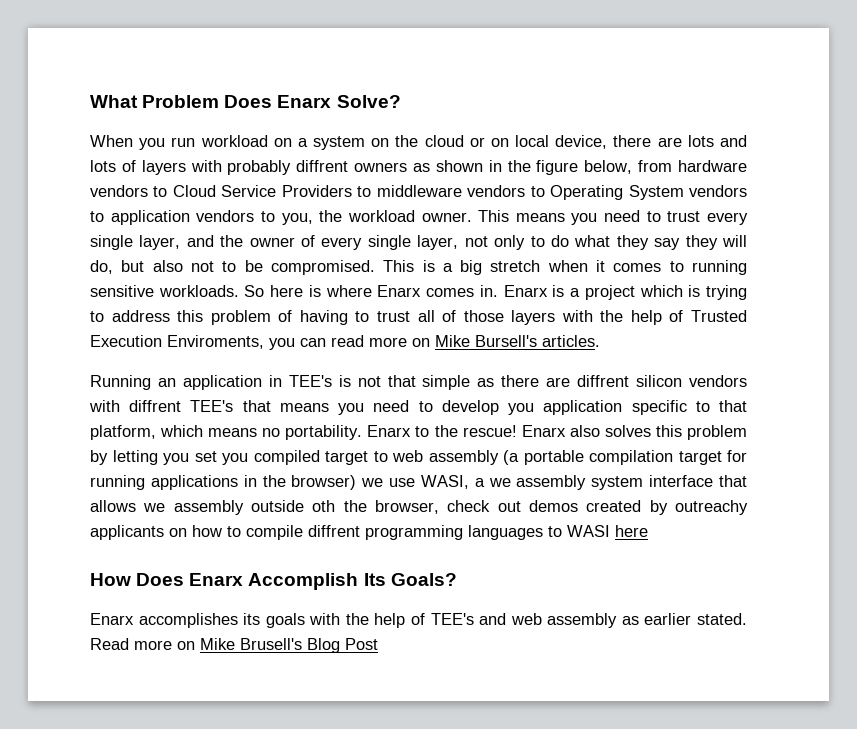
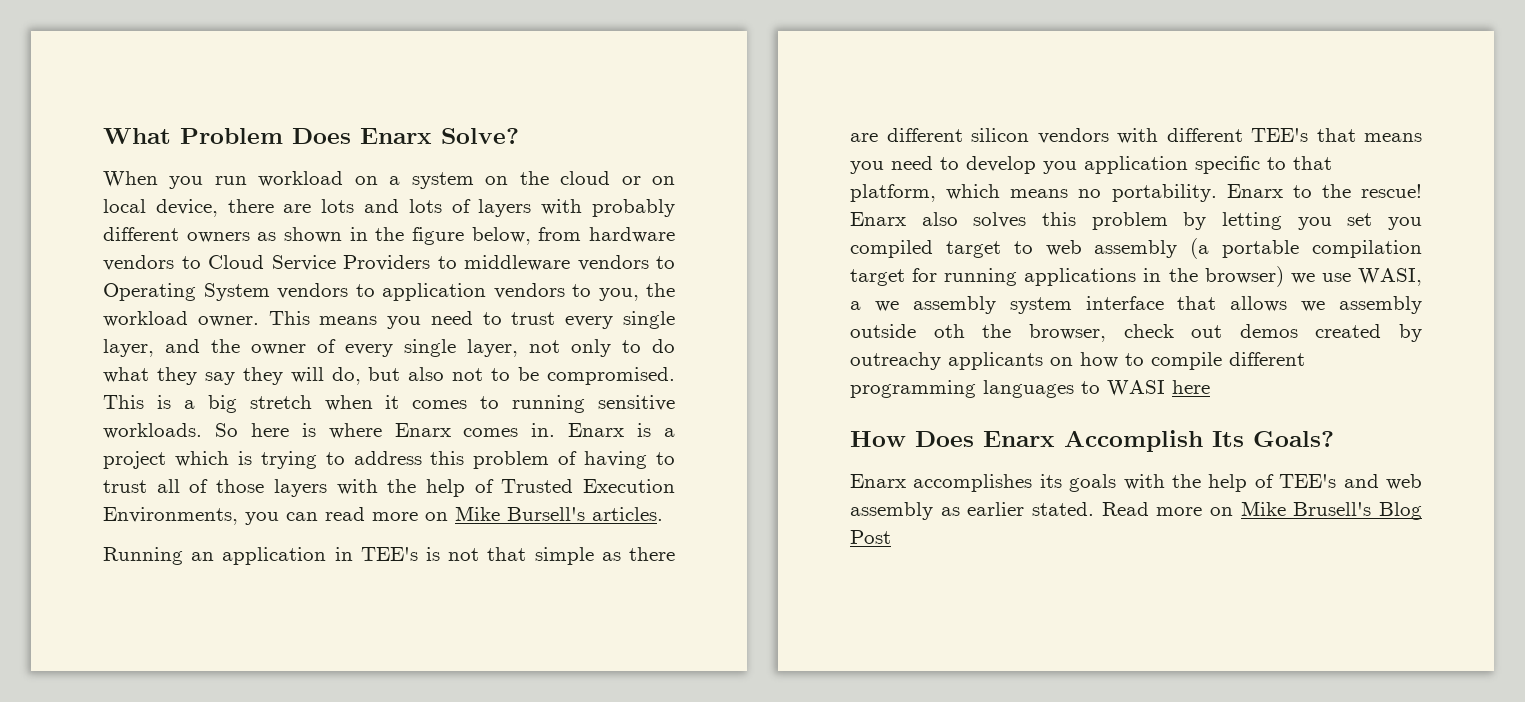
[296,160,349,172] diffrent -> [103,227,179,241] different
[167,335,264,349] Enviroments, -> [103,507,238,525] Environments,
[577,375,630,387] diffrent -> [886,128,963,142] different
[129,400,182,412] diffrent -> [1166,128,1243,142] different
[308,525,360,537] diffrent -> [1229,352,1305,366] different

